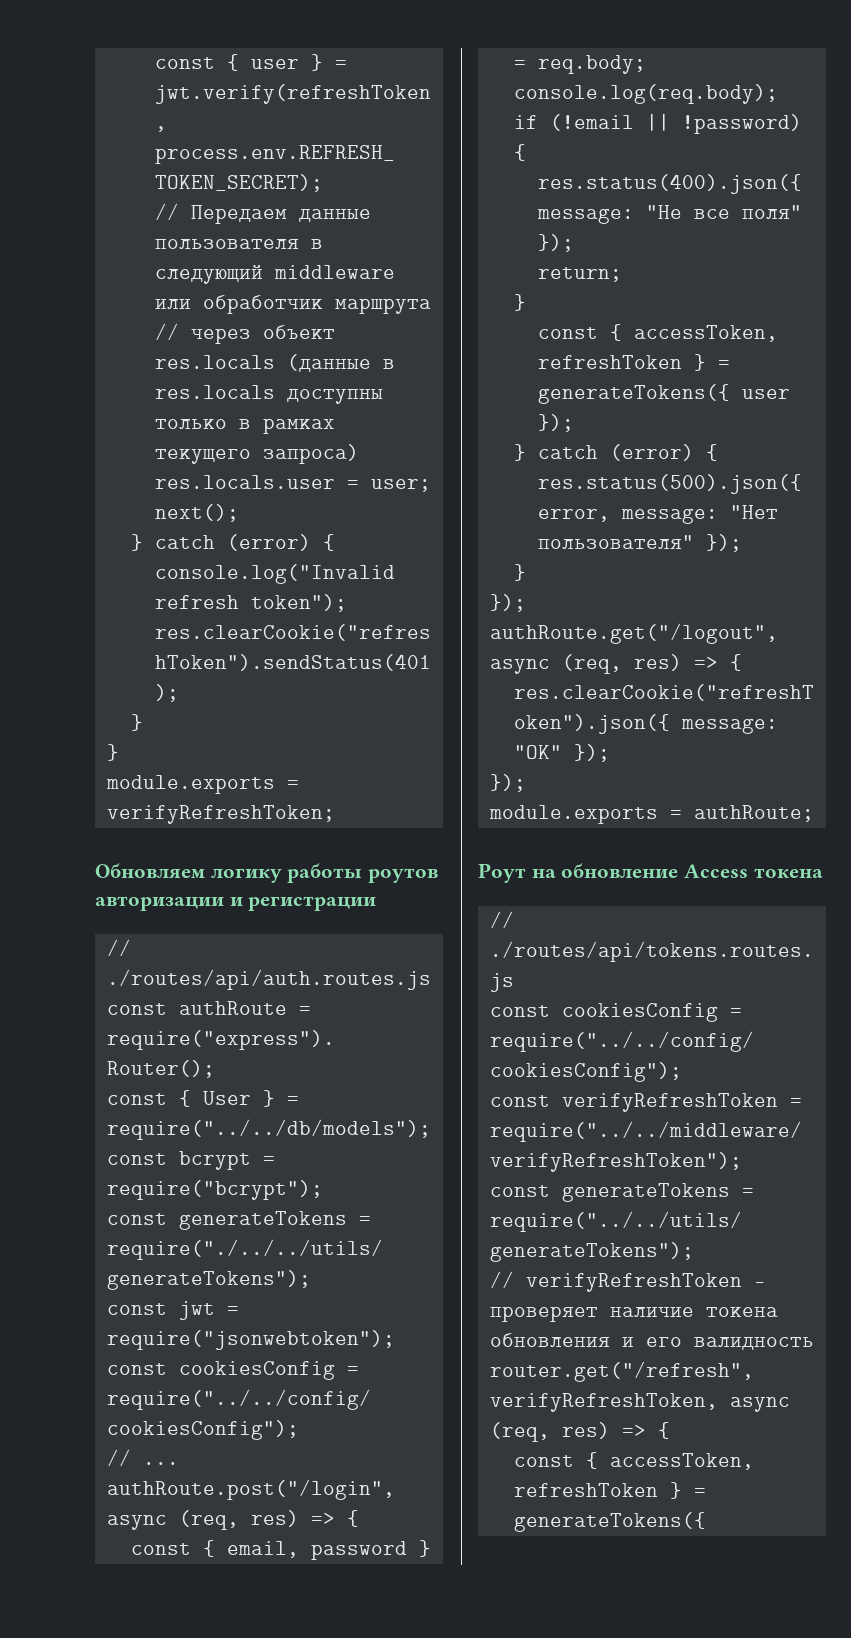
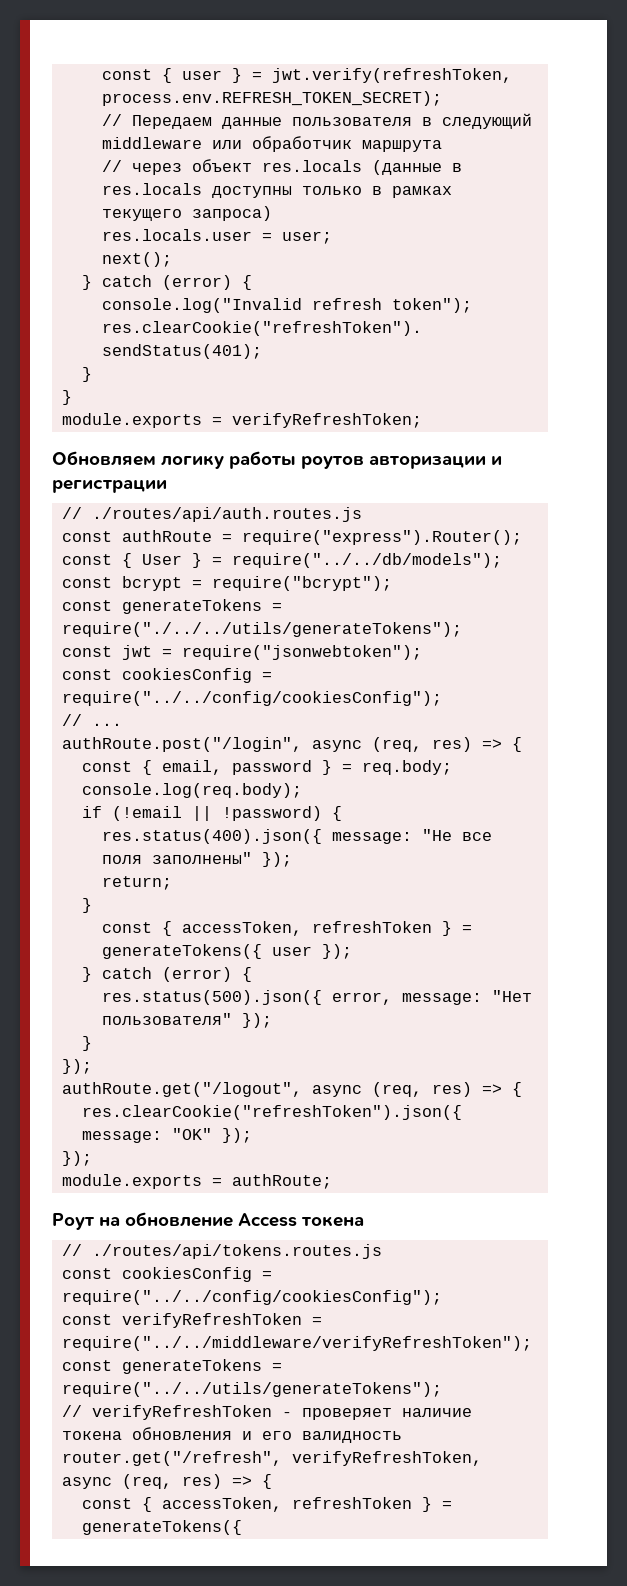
[742,205,802,219] поля" -> [101,852,252,864] поля заполнены"

